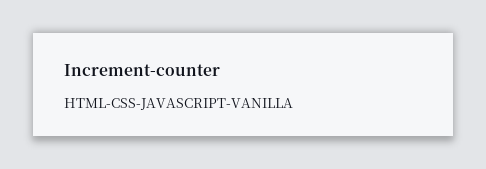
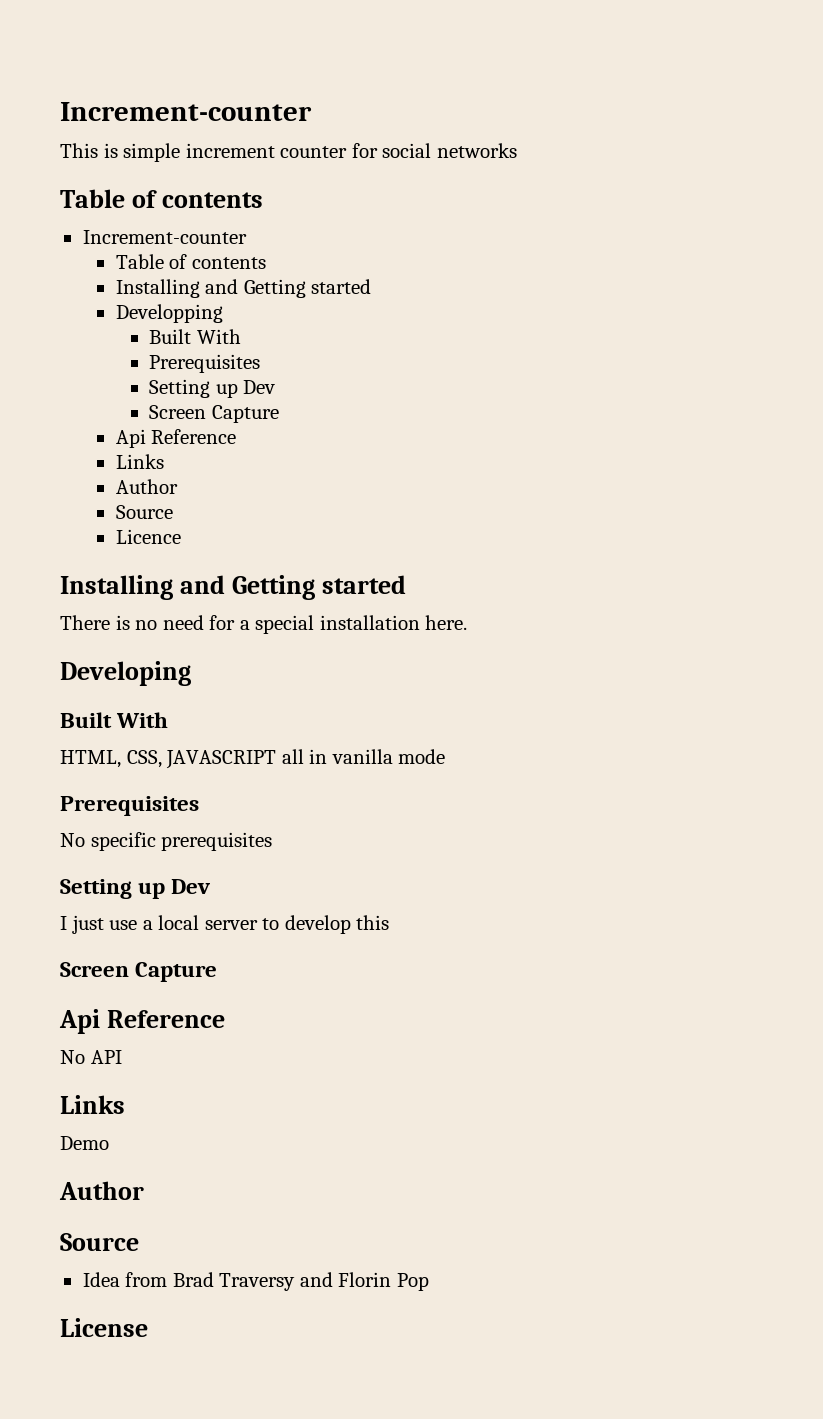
[64,64,220,76] [64,98,293,110] Increment-counter // HTML-CSS-JAVASCRIPT-VANILLA -> [60,102,312,121] [60,143,517,162] [60,189,263,208] [82,230,247,244] [115,254,266,269] [115,279,372,298] [115,304,223,323] [149,329,241,344] [149,354,261,373] [149,379,276,398] [149,405,279,423] [115,429,237,448] [115,454,164,469] [115,479,178,494] [115,505,173,519] [115,529,181,544] [60,575,406,600] [60,615,468,634] [60,661,191,686] [60,712,169,728] [60,749,446,769] [60,796,199,816] [60,832,273,851] [60,879,211,899] [60,915,390,934] [60,962,218,982] [59,1009,225,1034] [60,1050,122,1064] [60,1095,125,1114] [60,1136,109,1150] [59,1181,144,1200] [60,1233,139,1251] [82,1272,429,1291] [60,1318,148,1337] Increment-counter // This is simple increment counter for social networks // Table of contents // Increment-counter // Table of contents // Installing and Getting started // Developping // Built With // Prerequisites // Setting up Dev // Screen Capture // Api Reference // Links // Author // Source // Licence // Installing and Getting started // There is no need for a special installation here. // Developing // Built With // HTML, CSS, JAVASCRIPT all in vanilla mode // Prerequisites // No specific prerequisites // Setting up Dev // I just use a local server to develop this // Screen Capture // Api Reference // No API // Links // Demo // Author // Source // Idea from Brad Traversy and Florin Pop // License

